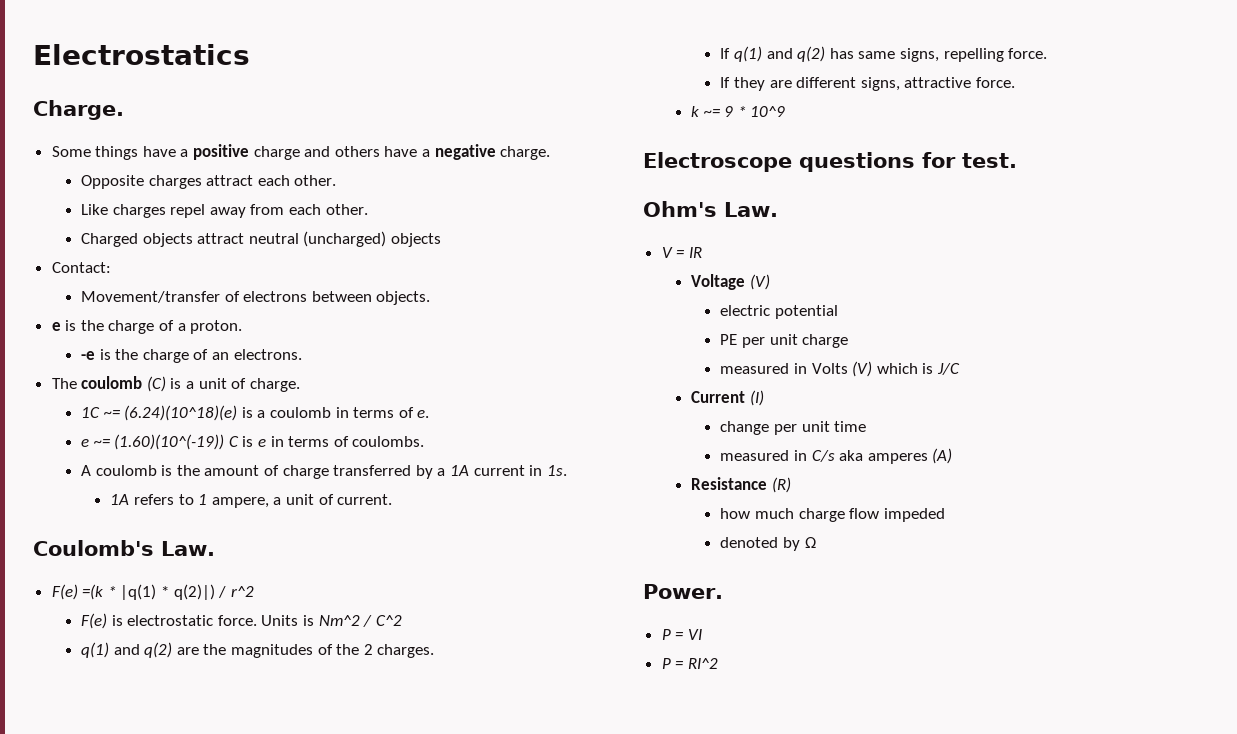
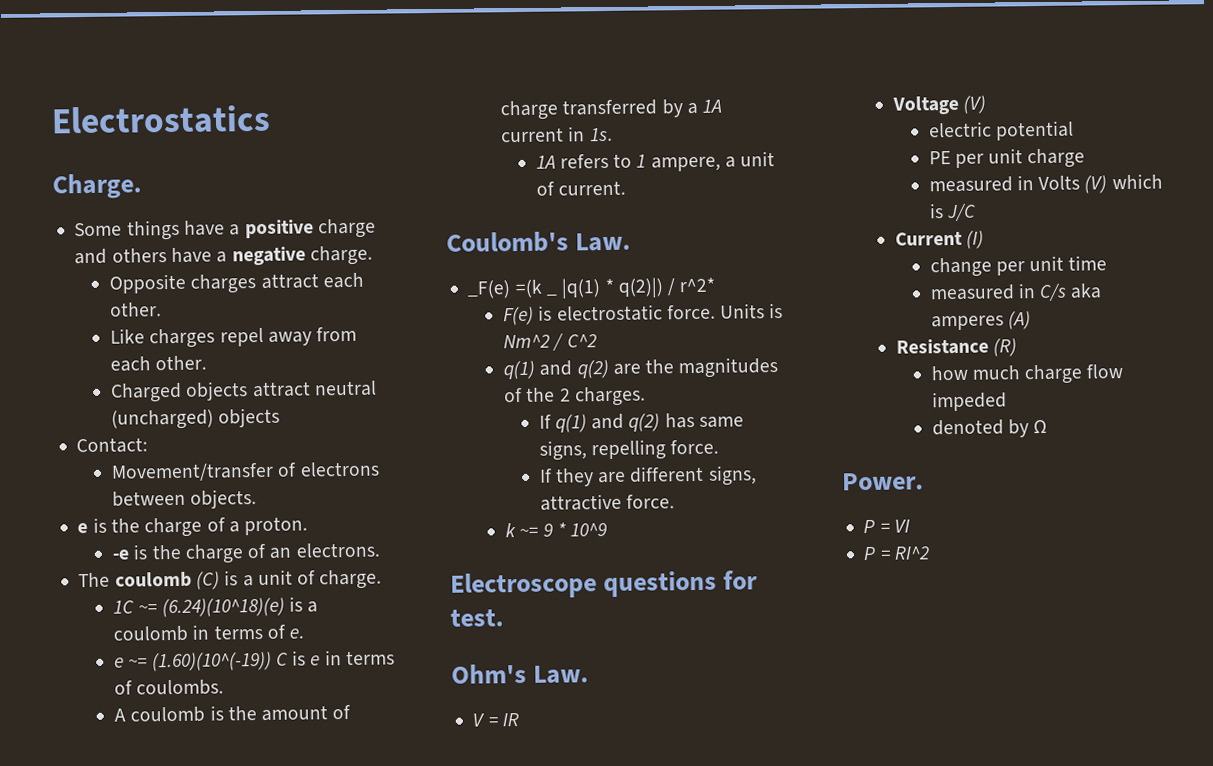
[51,584,116,600] F(e) =(k * -> [467,279,558,299] _F(e) =(k _
[230,586,254,597] r^2 -> [679,277,716,293] r^2*

